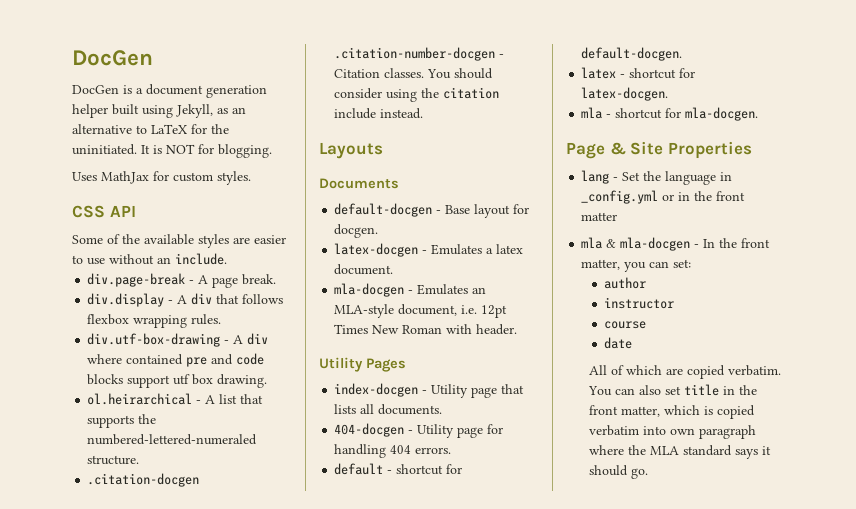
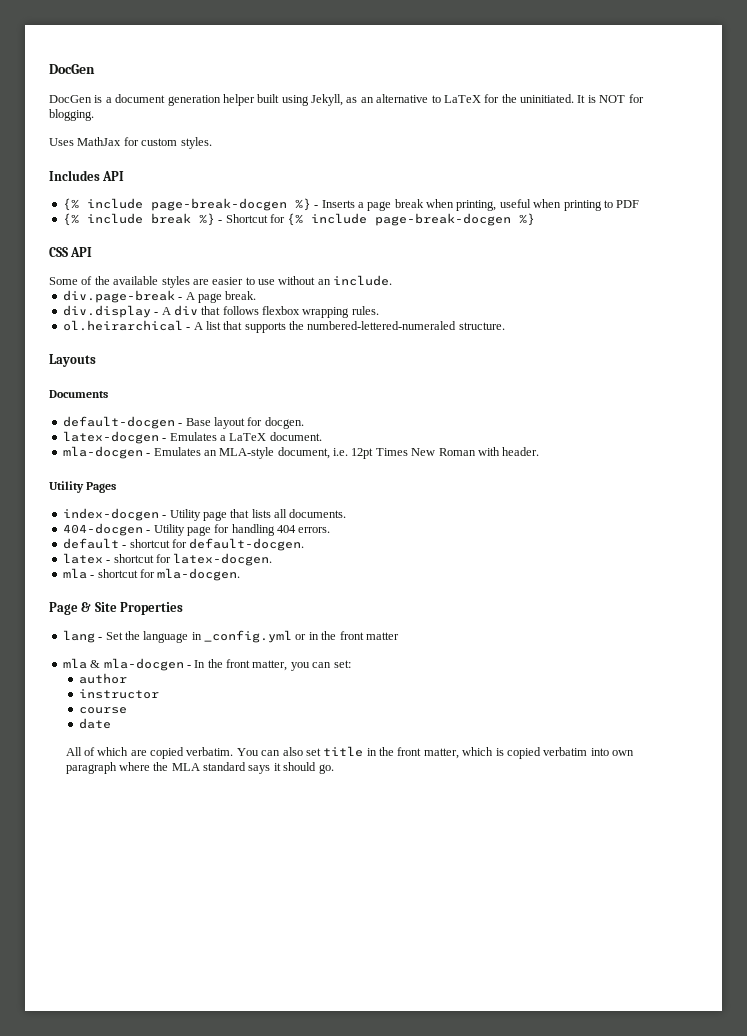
(251, 178) none -> [49,170,125,181] [62,198,640,211] [62,213,536,226] // Includes API // {% include page-break-docgen %} - Inserts a page break when printing, useful when printing to PDF // {% include break %} - Shortcut for {% include page-break-docgen %}
[87,333,269,347] [87,353,265,367] [87,374,268,388] // div.utf-box-drawing - A div where contained pre and code blocks support utf box drawing. -> (379, 310) none
[87,473,200,487] [334,47,505,61] [334,68,494,79] [334,87,500,102] [334,108,424,119] // .citation-docgen .citation-number-docgen - Citation classes. You should consider using the citation include instead. -> (505, 326) none
[496,244,524,254] latex -> [229,433,267,441] LaTeX

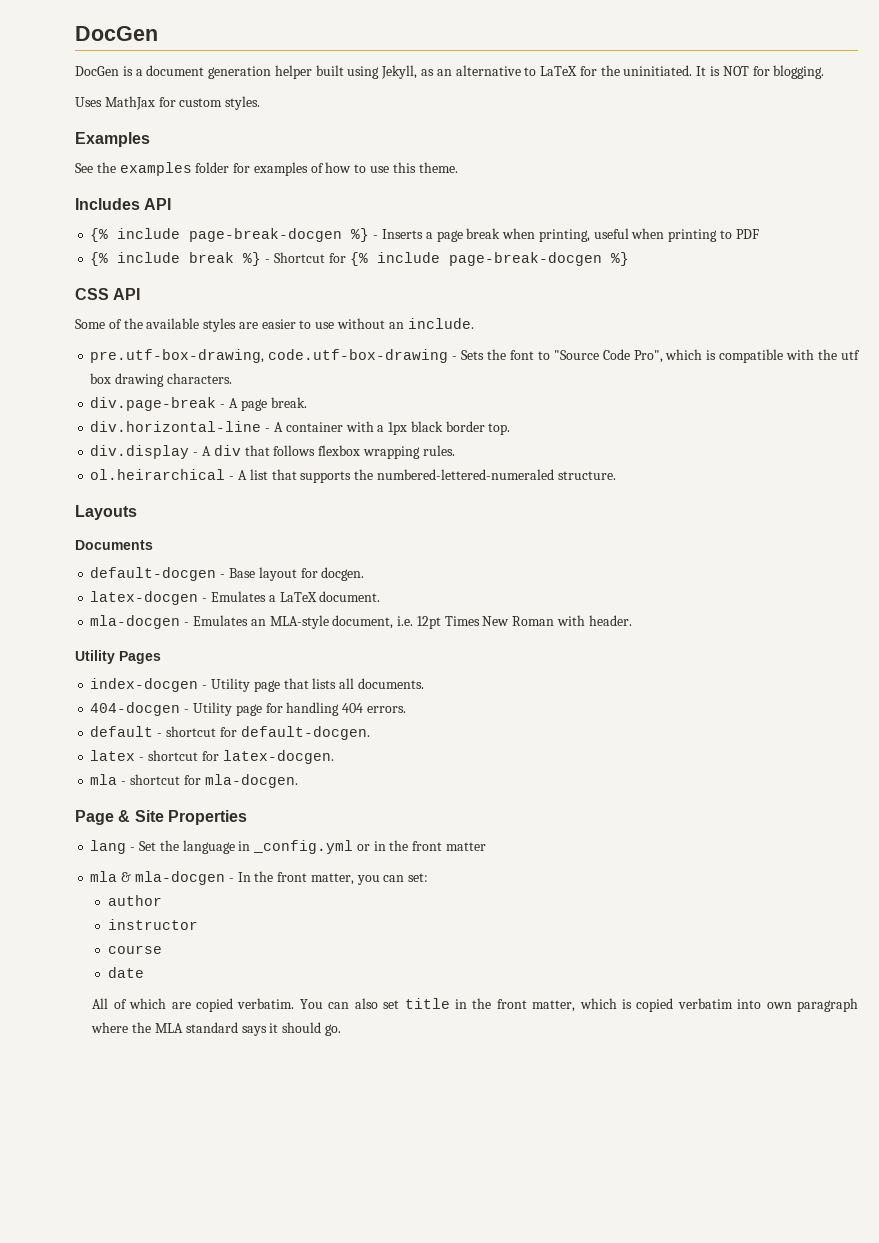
(212, 143) none -> [75,132,150,147] [75,162,458,176] // Examples // See the examples folder for examples of how to use this theme.
(393, 280) none -> [90,349,860,363] [90,373,232,387] // pre.utf-box-drawing, code.utf-box-drawing - Sets the font to "Source Code Pro", which is compatible with the utf box drawing characters.
(257, 295) none -> [90,421,511,435] // div.horizontal-line - A container with a 1px black border top.

